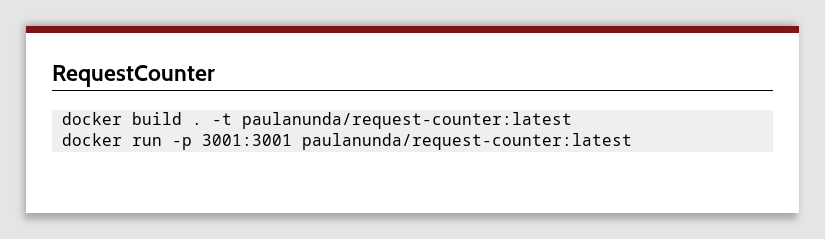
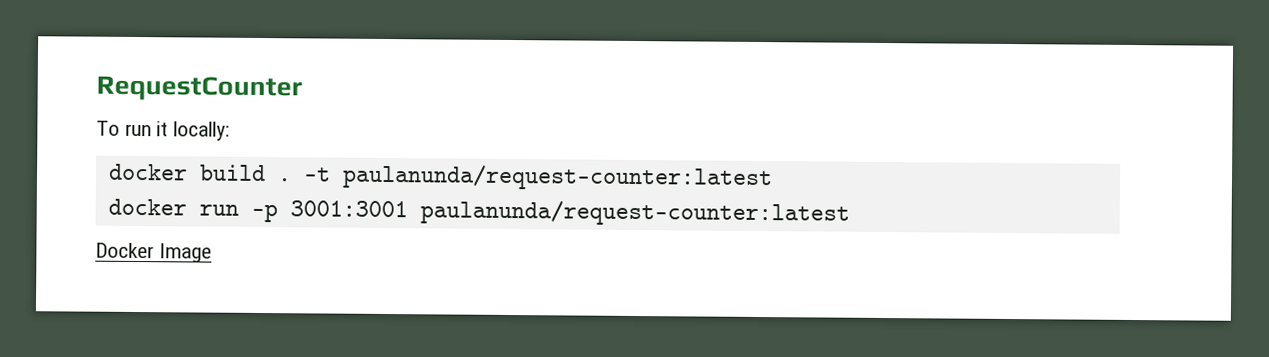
(215, 76) none -> [96,120,231,141] // To run it locally:
(632, 141) none -> [95,242,212,263] // Docker Image

